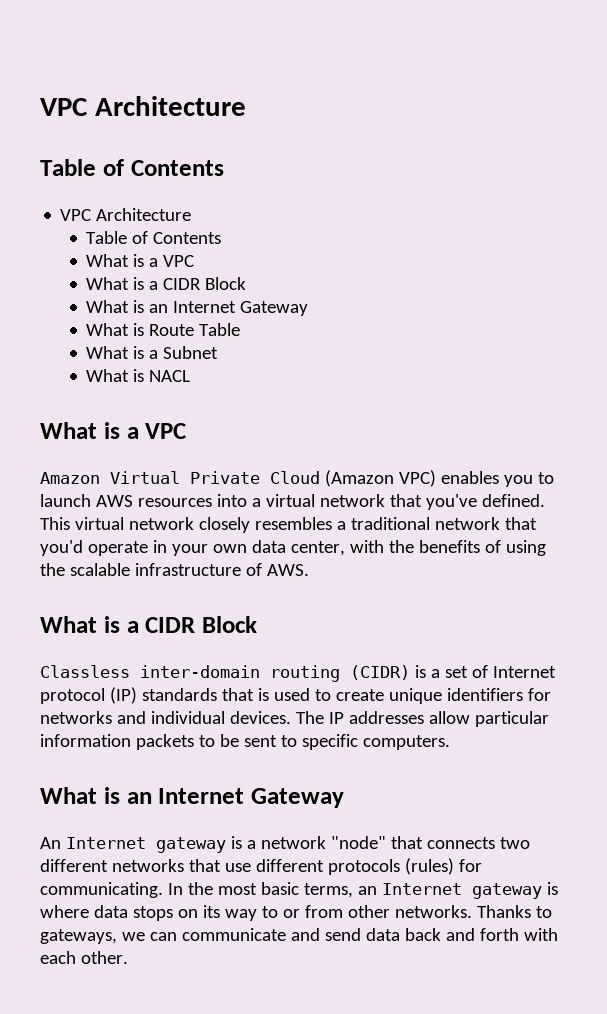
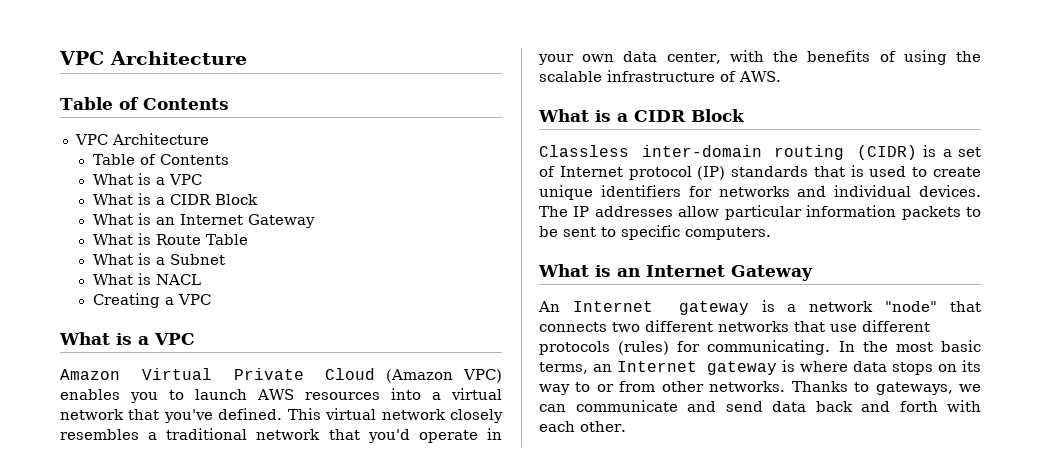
(191, 376) none -> [92,293,211,308] // Creating a VPC

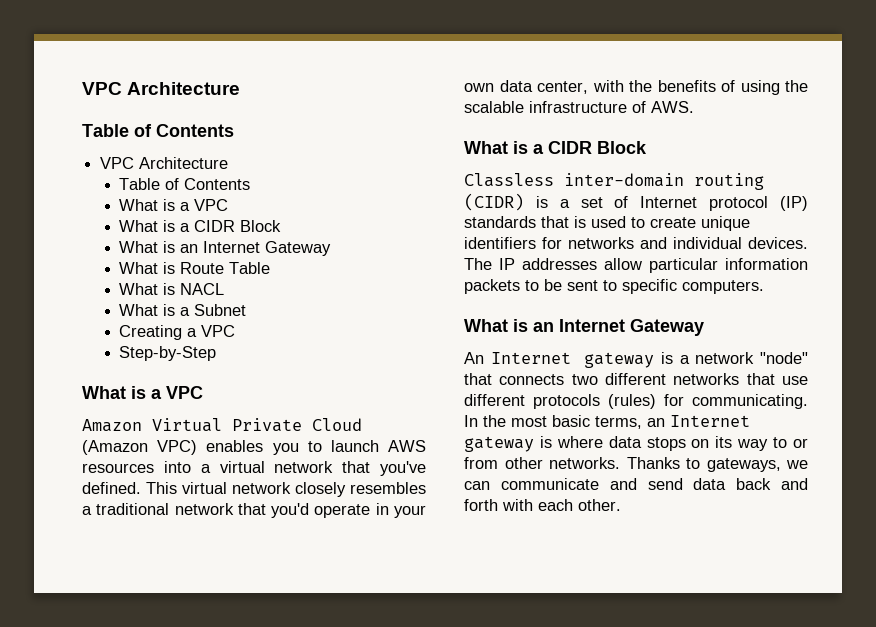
[155,254,225,265] [92,273,201,285] a Subnet // What is NACL -> [180,283,225,295] [119,304,247,316] NACL // What is a Subnet
(211, 299) none -> [119,346,217,361] // Step-by-Step

